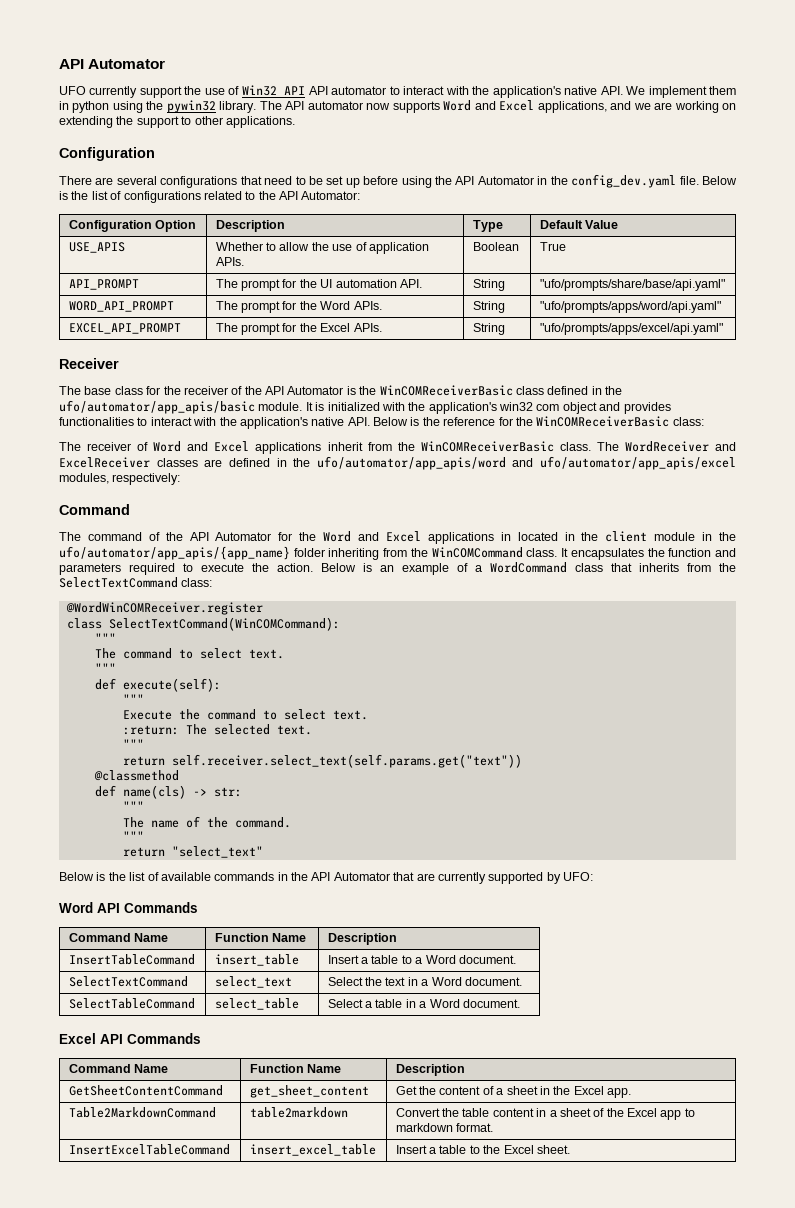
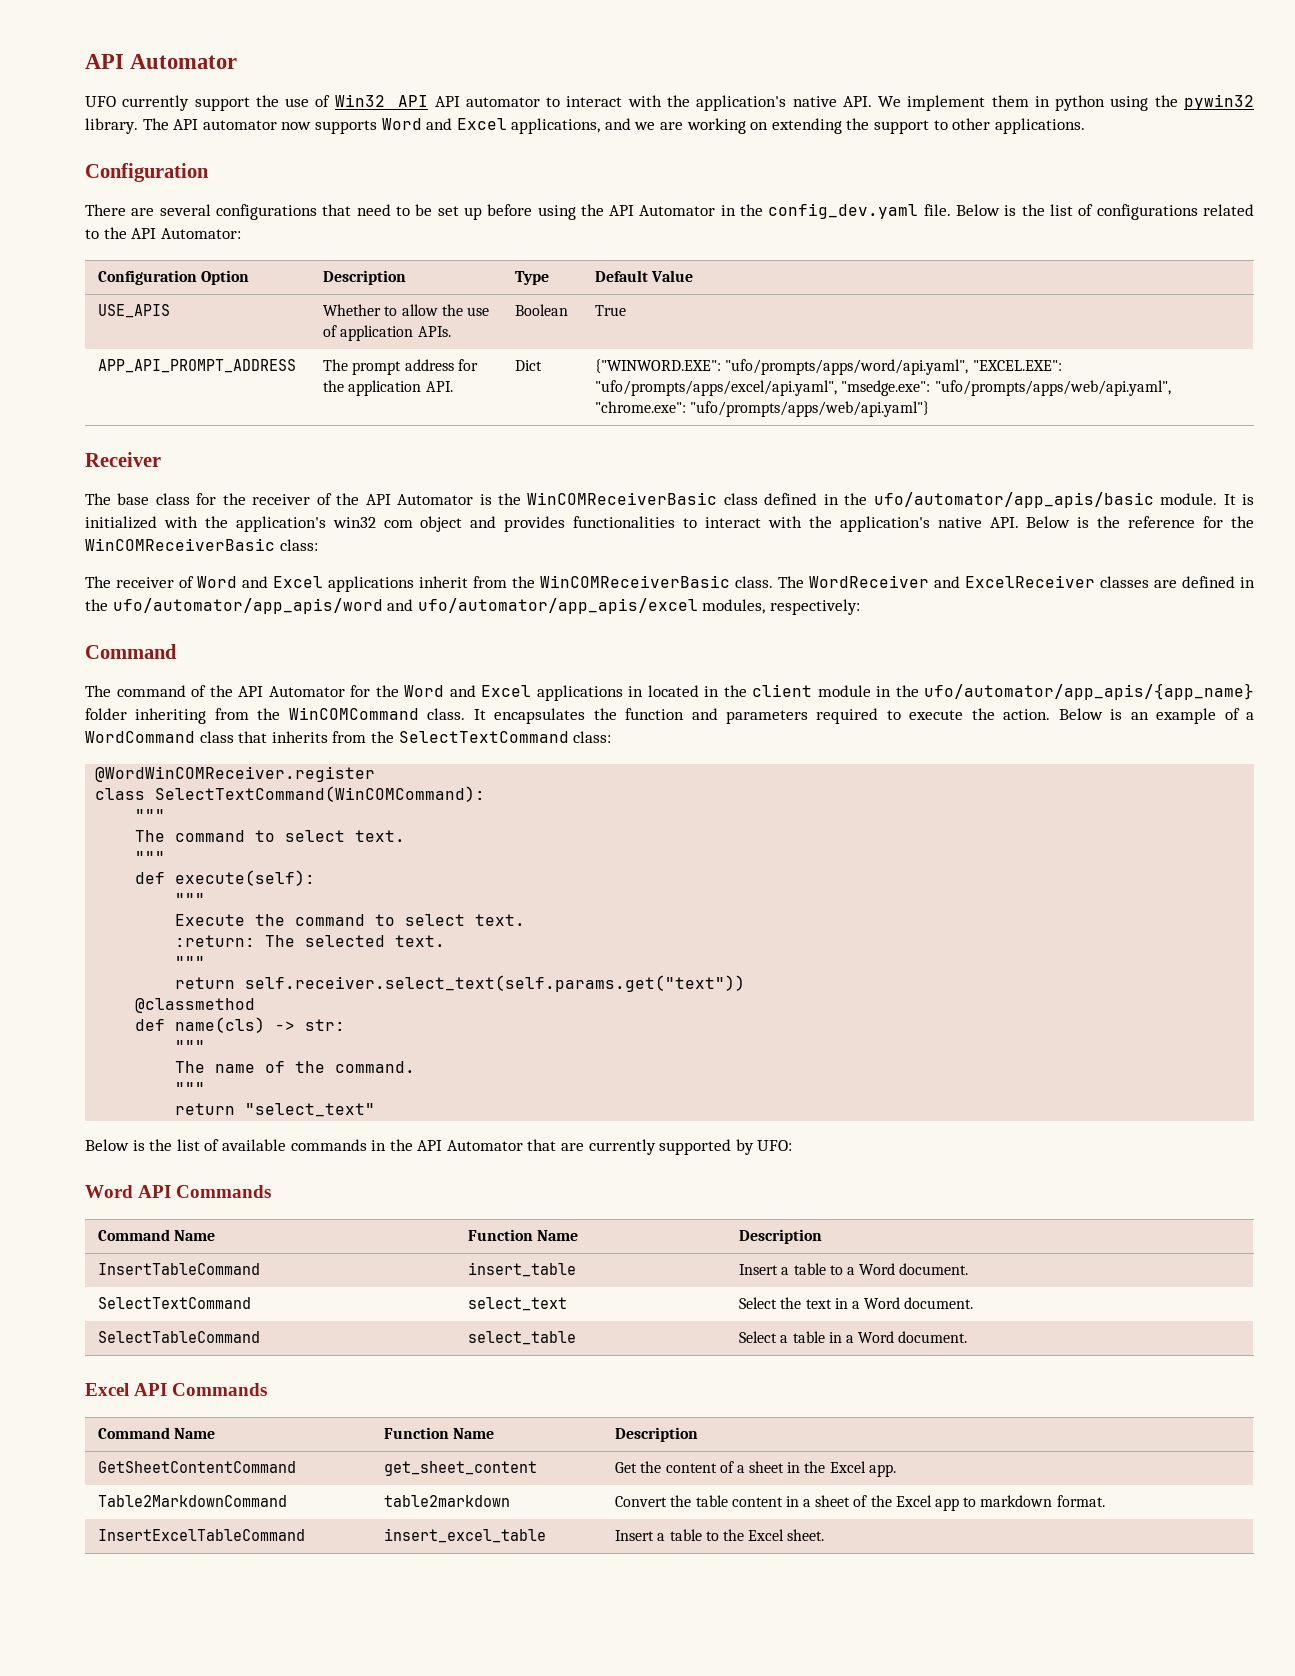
[68,279,139,290] [215,279,397,291] API_PROMPT | The prompt for the UI automation -> [98,359,297,373] [323,359,478,375] [323,380,422,396] APP_API_PROMPT_ADDRESS | The prompt address for the application
[472,279,505,291] [539,279,725,291] [68,301,174,312] [215,301,382,313] [472,301,505,313] [539,301,721,313] [68,323,181,334] [215,323,382,335] [472,323,505,335] [539,323,723,335] String | "ufo/prompts/share/base/api.yaml" // WORD_API_PROMPT | The prompt for the Word APIs. | String | "ufo/prompts/apps/word/api.yaml" // EXCEL_API_PROMPT | The prompt for the Excel APIs. | String | "ufo/prompts/apps/excel/api.yaml" -> [515,360,543,371] [595,359,1062,375] [595,380,1171,396] [595,401,930,417] Dict | {"WINWORD.EXE": "ufo/prompts/apps/word/api.yaml", "EXCEL.EXE": "ufo/prompts/apps/excel/api.yaml", "msedge.exe": "ufo/prompts/apps/web/api.yaml", "chrome.exe": "ufo/prompts/apps/web/api.yaml"}

